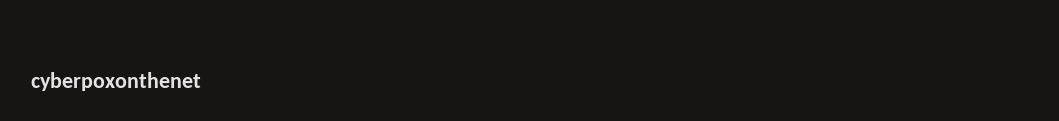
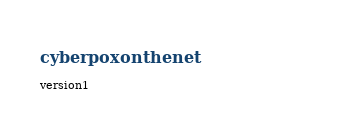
(201, 81) none -> [39,81,89,89] // version1

